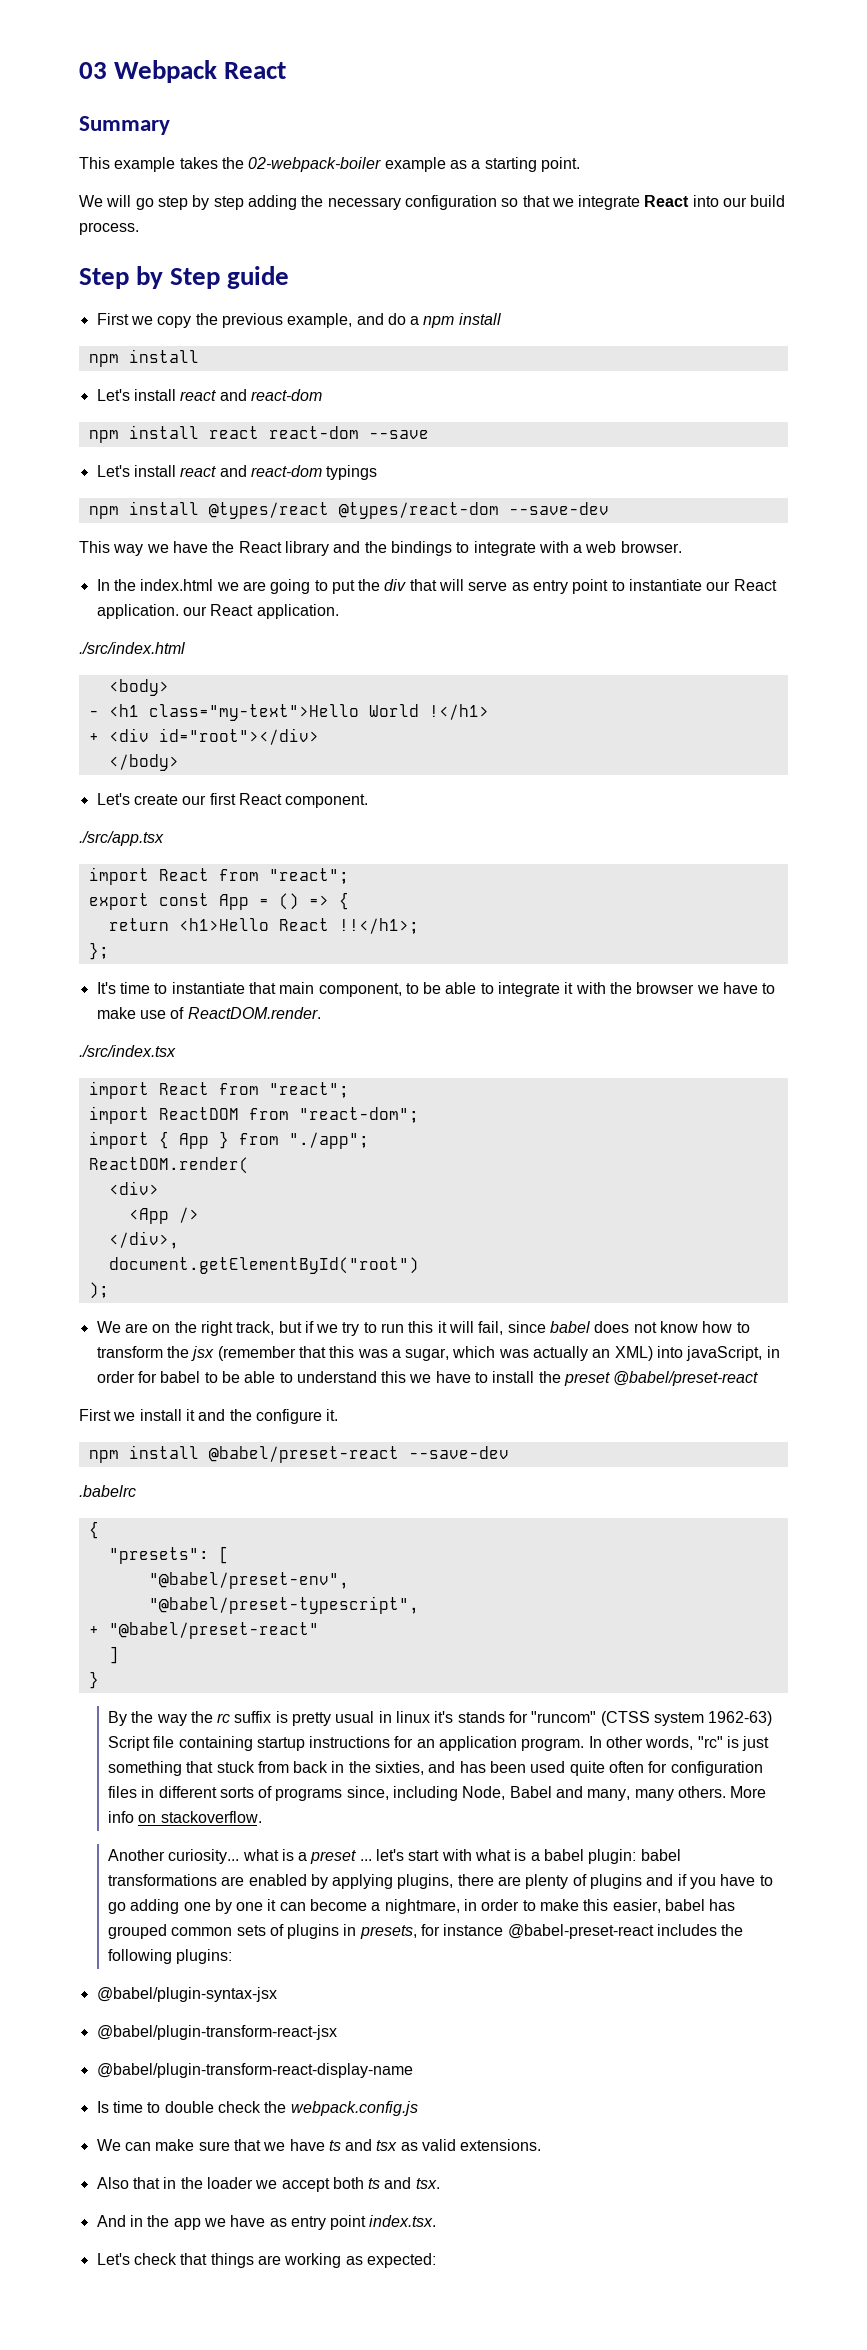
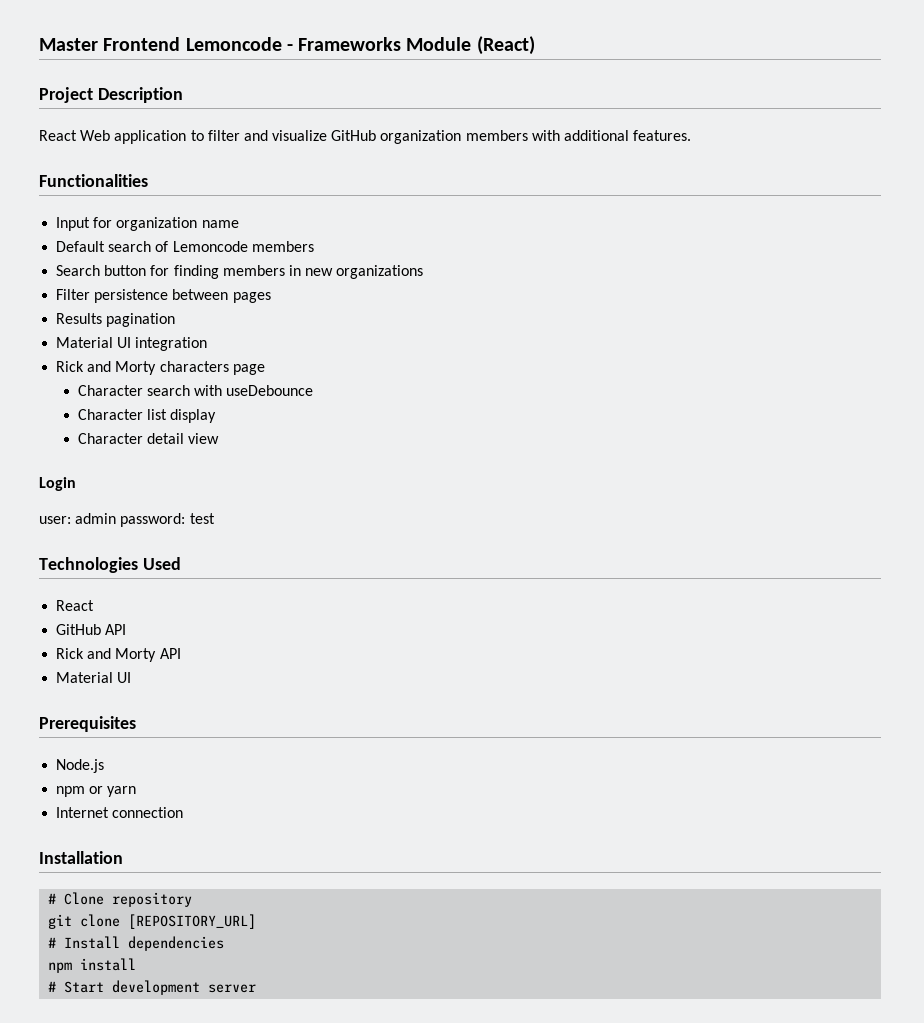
[79,60,287,83] [79,116,170,135] [79,157,580,172] [79,195,786,210] [79,222,139,235] [79,266,290,289] [96,313,501,328] [88,349,199,367] [96,389,322,401] [88,425,429,443] [96,465,378,480] [88,501,609,519] [79,541,682,556] [96,579,777,594] [96,604,339,619] [79,642,185,654] [108,679,169,696] [88,704,489,721] [88,728,319,745] [108,754,179,771] [96,793,369,808] [79,831,164,846] [88,867,349,885] [88,892,349,910] [108,918,419,934] [88,942,109,960] [96,982,776,997] [96,1007,321,1019] [79,1045,176,1057] [88,1081,349,1099] [88,1106,419,1124] [88,1131,369,1149] [88,1157,249,1174] [108,1181,159,1195] [128,1207,199,1224] [108,1231,179,1249] [108,1257,419,1274] [88,1282,109,1299] [96,1321,750,1336] [96,1346,780,1361] [96,1371,759,1386] [79,1409,339,1424] [88,1445,509,1463] [79,1485,136,1497] [88,1521,99,1539] [108,1546,229,1564] [148,1572,349,1589] [148,1596,419,1614] [88,1622,319,1639] [108,1646,119,1664] [88,1671,99,1689] [107,1711,773,1726] [107,1736,770,1751] [107,1761,763,1776] [107,1786,767,1801] [107,1811,262,1823] [107,1849,681,1864] [107,1874,773,1889] [107,1899,736,1914] [107,1924,744,1939] [107,1949,233,1964] [96,1987,277,2002] [96,2025,337,2040] [96,2063,413,2078] [96,2101,418,2116] [96,2139,542,2151] [96,2177,440,2192] [96,2215,437,2230] [96,2253,436,2268] 03 Webpack React // Summary // This example takes the 02-webpack-boiler example as a starting point. // We will go step by step adding the necessary configuration so that we integrate React into our build process. // Step by Step guide // First we copy the previous example, and do a npm install // npm install // Let's install react and react-dom // npm install react react-dom --save // Let's install react and react-dom typings // npm install @types/react @types/react-dom --save-dev // This way we have the React library and the bindings to integrate with a web browser. // In the index.html we are going to put the div that will serve as entry point to instantiate our React application. our React application. // ./src/index.html // <body> // - <h1 class="my-text">Hello World !</h1> // + <div id="root"></div> // </body> // Let's create our first React component. // ./src/app.tsx // import React from "react"; // export const App = () => { // return <h1>Hello React !!</h1>; // }; // It's time to instantiate that main component, to be able to integrate it with the browser we have to make use of ReactDOM.render. // ./src/index.tsx // import React from "react"; // import ReactDOM from "react-dom"; // import { App } from "./app"; // ReactDOM.render( // <div> // <App /> // </div>, // document.getElementById("root") // ); // We are on the right track, but if we try to run this it will fail, since babel does not know how to transform the jsx (remember that this was a sugar, which was actually an XML) into javaScript, in order for babel to be able to understand this we have to install the preset @babel/preset-react // First we install it and the configure it. // npm install @babel/preset-react --save-dev // .babelrc // { // "presets": [ // "@babel/preset-env", // "@babel/preset-typescript", // + "@babel/preset-react" // ] // } // By the way the rc suffix is pretty usual in linux it's stands for "runcom" (CTSS system 1962-63) Script file containing startup instructions for an application program. In other words, "rc" is just something that stuck from back in the sixties, and has been used quite often for configuration files in different sorts of programs since, including Node, Babel and many, many others. More info on stackoverflow. // Another curiosity... what is a preset ... let's start with what is a babel plugin: babel transformations are enabled by applying plugins, there are plenty of plugins and if you have to go adding one by one it can become a nightmare, in order to make this easier, babel has grouped common sets of plugins in presets, for instance @babel-preset-react includes the following plugins: // @babel/plugin-syntax-jsx // @babel/plugin-transform-react-jsx // @babel/plugin-transform-react-display-name // Is time to double check the webpack.config.js // We can make sure that we have ts and tsx as valid extensions. // Also that in the loader we accept both ts and tsx. // And in the app we have as entry point index.tsx. // Let's check that things are working as expected: -> [39,36,535,55] [39,87,183,103] [39,130,692,144] [39,174,148,187] [56,217,239,231] [56,241,314,252] [56,265,424,279] [56,289,271,303] [56,313,176,327] [56,337,208,351] [56,361,265,375] [77,385,314,396] [77,409,217,423] [77,433,220,444] [39,477,76,491] [39,513,215,527] [39,557,181,573] [56,600,95,611] [56,624,127,635] [56,648,181,662] [56,672,132,683] [39,716,136,732] [56,759,105,773] [56,786,137,797] [56,807,184,818] [39,851,123,864] [48,892,193,907] [48,914,257,929] [48,936,225,951] [48,958,137,973] [48,980,257,995] Master Frontend Lemoncode - Frameworks Module (React) // Project Description // React Web application to filter and visualize GitHub organization members with additional features. // Functionalities // Input for organization name // Default search of Lemoncode members // Search button for finding members in new organizations // Filter persistence between pages // Results pagination // Material UI integration // Rick and Morty characters page // Character search with useDebounce // Character list display // Character detail view // Login // user: admin password: test // Technologies Used // React // GitHub API // Rick and Morty API // Material UI // Prerequisites // Node.js // npm or yarn // Internet connection // Installation // # Clone repository // git clone [REPOSITORY_URL] // # Install dependencies // npm install // # Start development server

